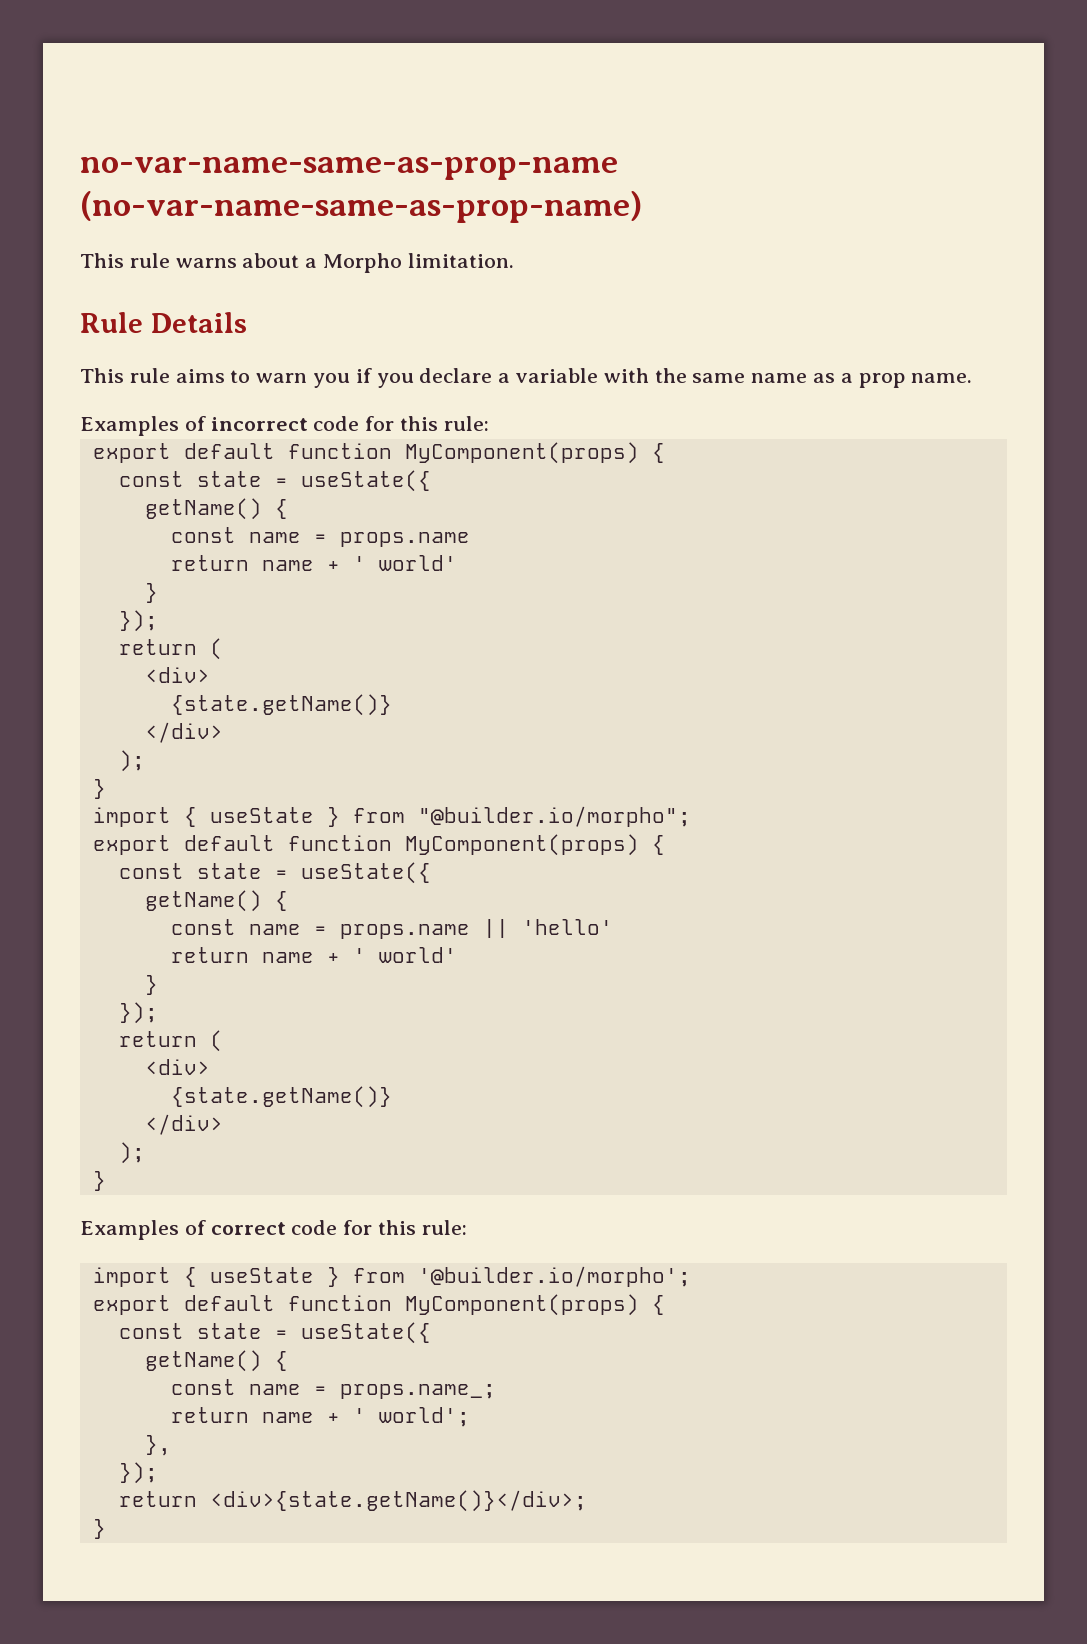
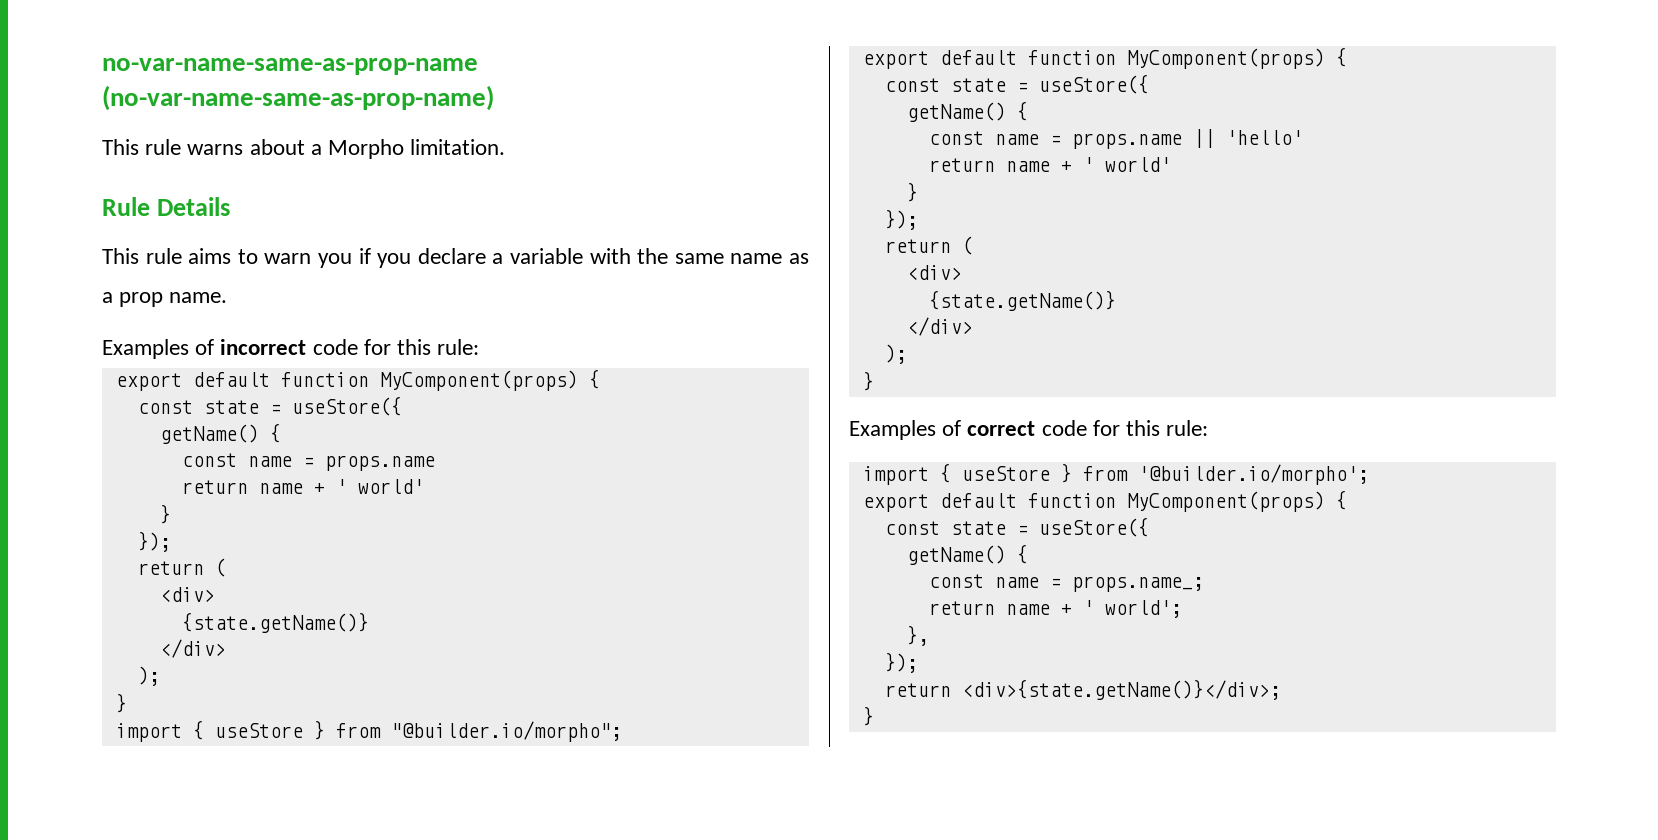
[300,470,431,492] useState({ -> [291,396,402,416] useStore({
[209,807,314,823] useState -> [214,723,303,738] useStore
[300,862,431,884] useState({ -> [1038,74,1149,94] useStore({
[209,1267,314,1283] useState -> [961,466,1050,481] useStore
[300,1322,431,1344] useState({ -> [1038,517,1149,537] useStore({

